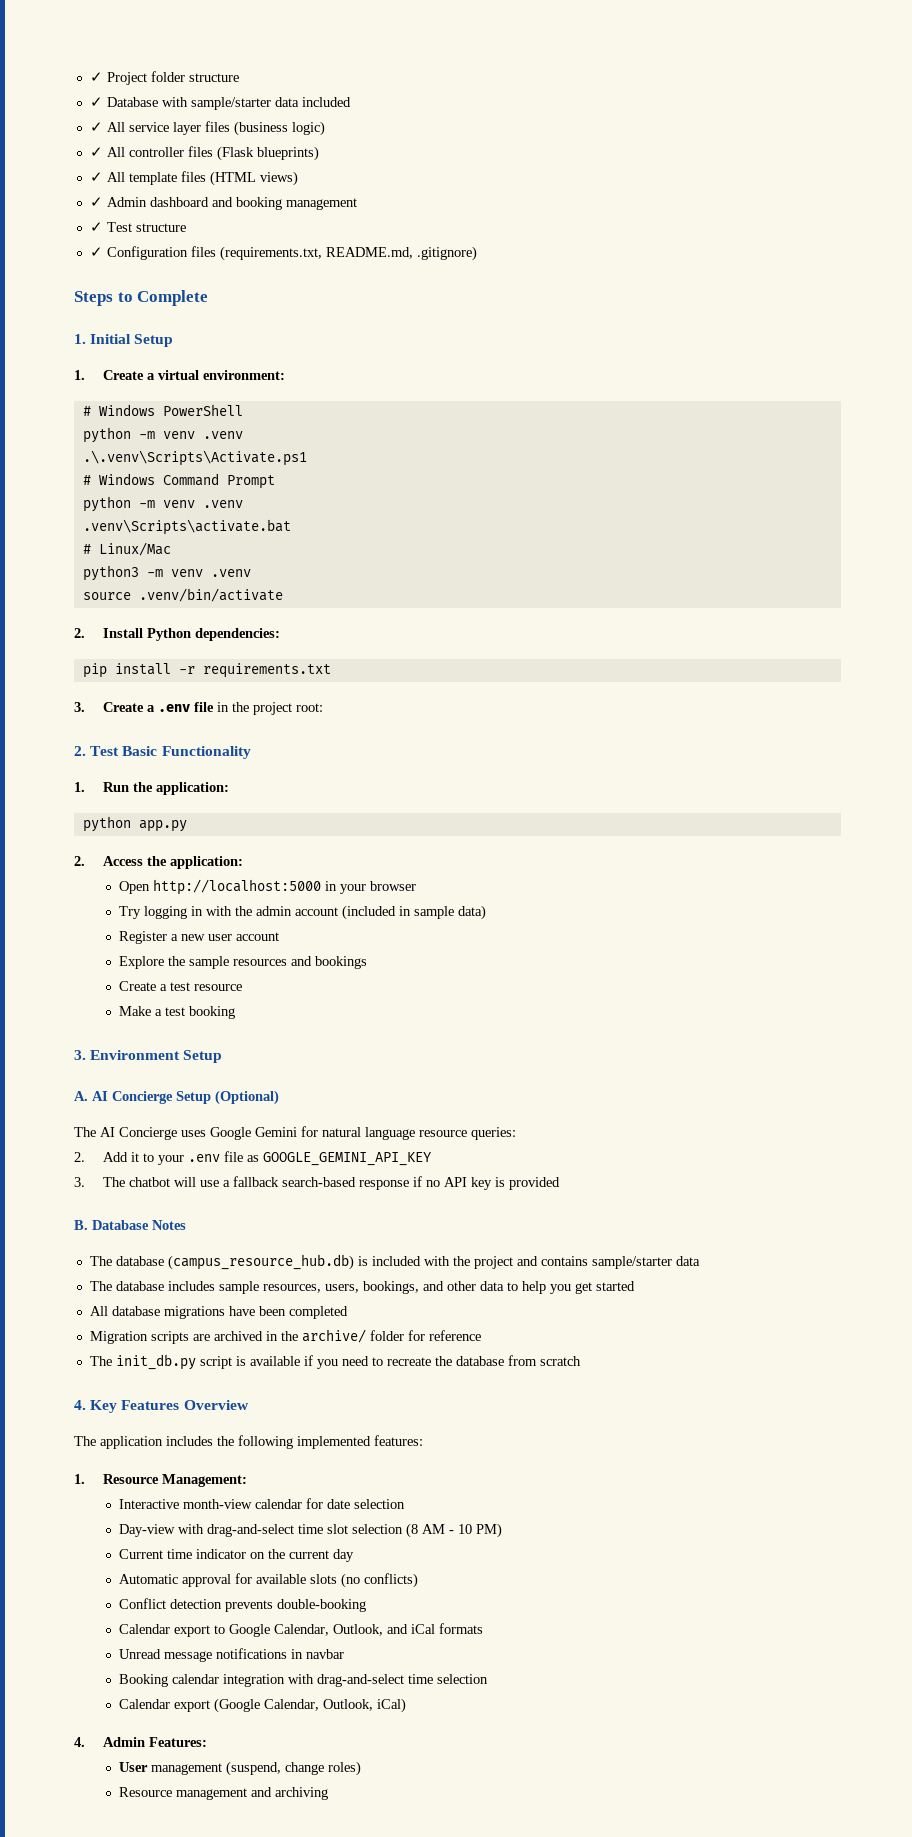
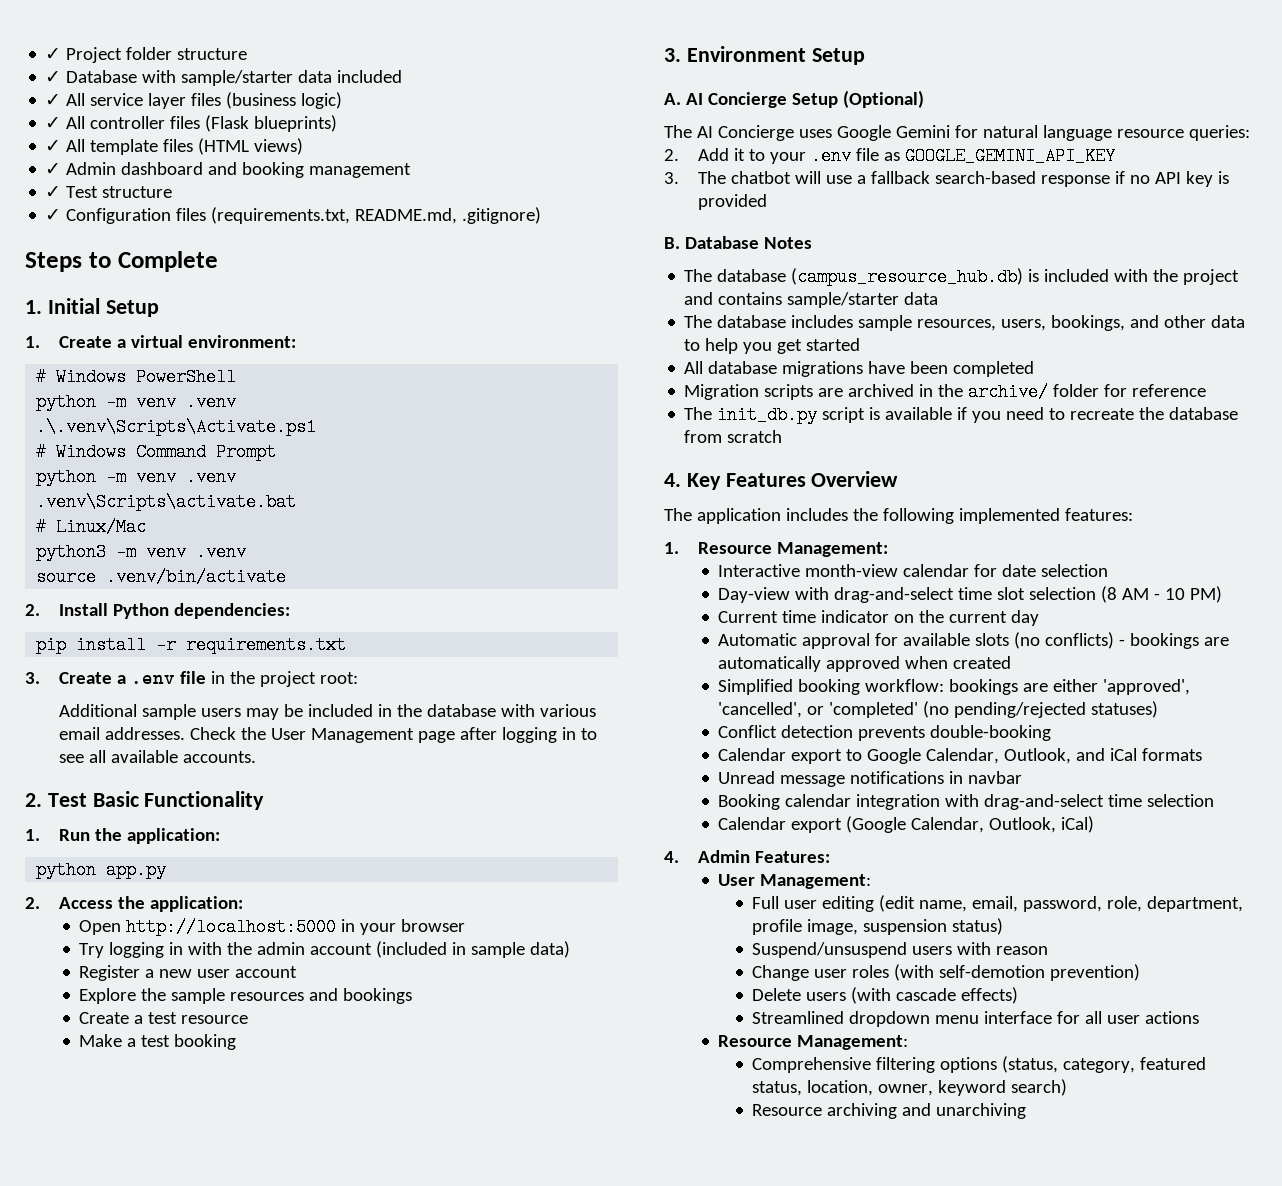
(323, 707) none -> [58,704,596,720] [58,727,597,743] [58,750,256,763] // Additional sample users may be included in the database with various email addresses. Check the User Management page after logging in to see all available accounts.
(418, 1580) none -> [1119,633,1230,649] [718,656,1012,672] [718,679,1191,695] [718,701,1159,718] - bookings are automatically approved when created // Simplified booking workflow: bookings are either 'approved', 'cancelled', or 'completed' (no pending/rejected statuses)
[150,1761,361,1776] [118,1787,328,1800] management (suspend, change roles) // Resource management and archiving -> [760,874,872,889] [752,895,1244,912] [752,918,1004,935] [752,942,1049,958] [752,964,1141,981] [752,987,1019,1004] [752,1011,1200,1027] [718,1035,909,1050] [752,1056,1207,1073] [752,1079,1068,1096] [752,1103,1027,1119] Management: // Full user editing (edit name, email, password, role, department, profile image, suspension status) // Suspend/unsuspend users with reason // Change user roles (with self-demotion prevention) // Delete users (with cascade effects) // Streamlined dropdown menu interface for all user actions // Resource Management: // Comprehensive filtering options (status, category, featured status, location, owner, keyword search) // Resource archiving and unarchiving

